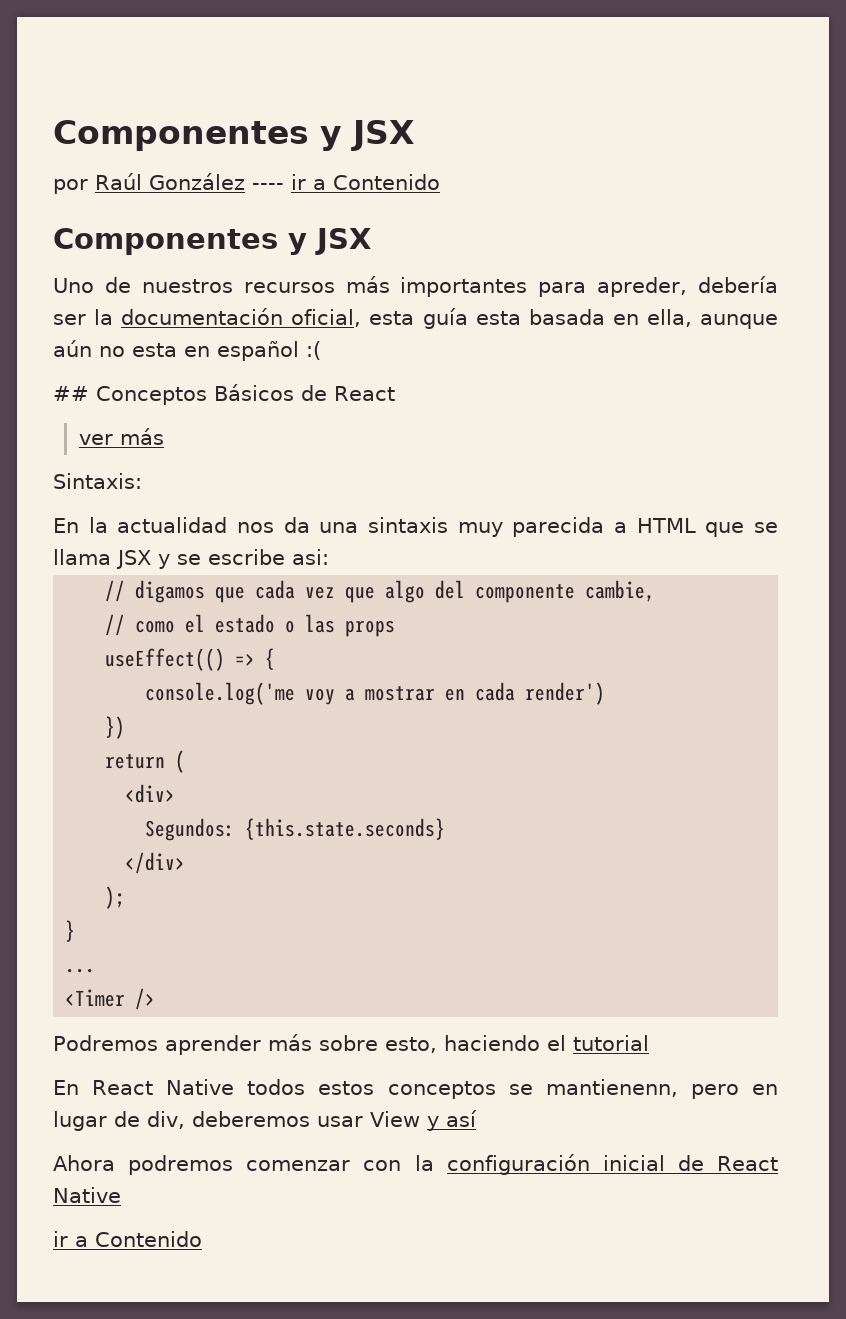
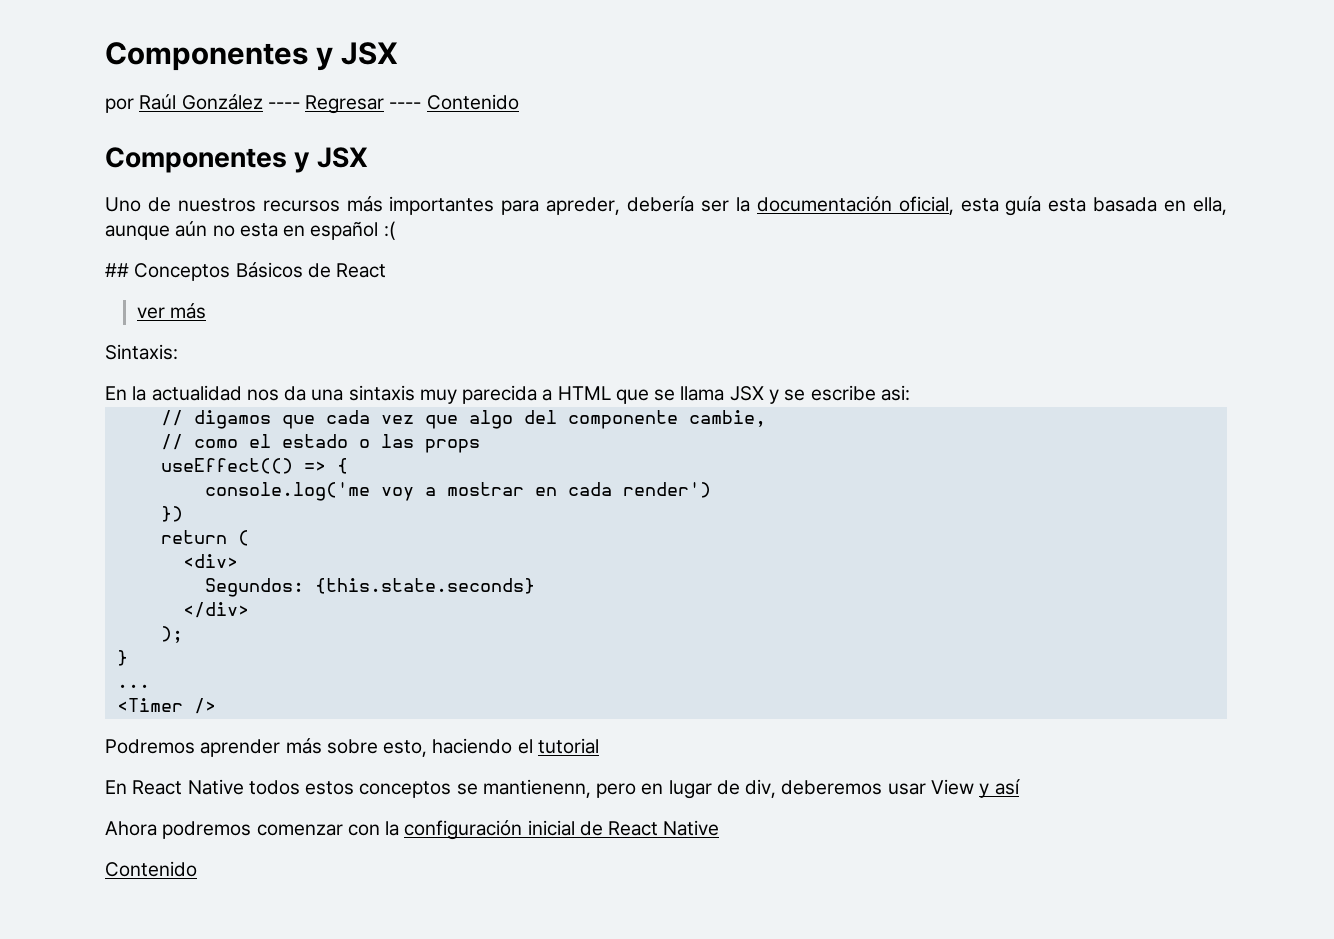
[291,174,326,190] ir a -> [305,95,422,114] Regresar ----
[53,1231,88,1247] ir a -> (720, 828) none

